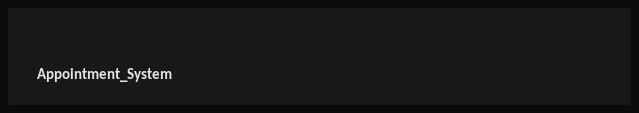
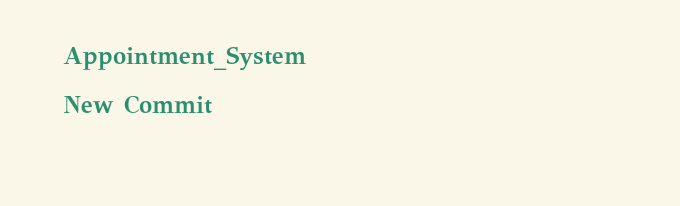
(172, 75) none -> [63,95,212,114] // New Commit

